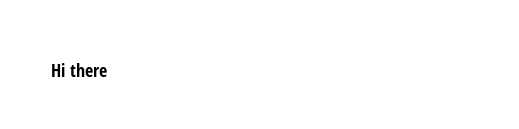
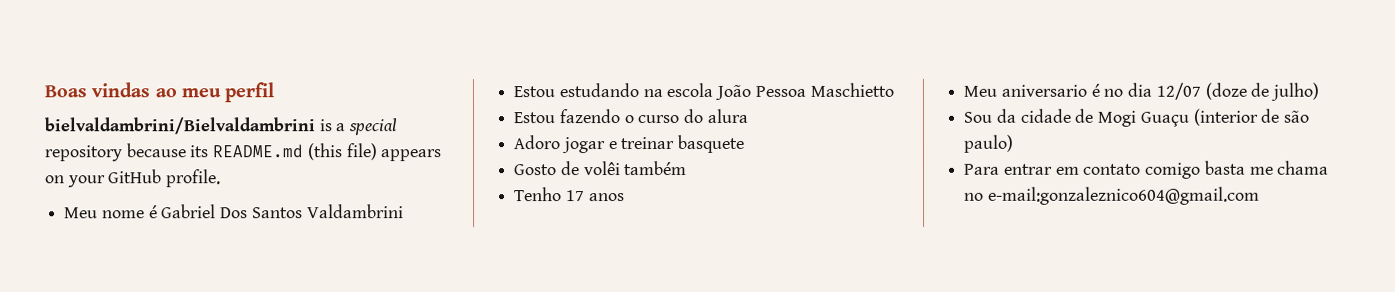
[51,63,107,77] Hi there -> [44,82,275,103] [44,117,398,136] [44,143,443,162] [45,169,222,188] [64,204,404,219] [513,82,894,100] [513,108,748,124] [513,134,746,154] [514,161,688,176] [514,187,625,202] [963,82,1320,101] [963,108,1310,127] [963,134,1015,153] [964,160,1330,179] [964,186,1260,205] Boas vindas ao meu perfil // bielvaldambrini/Bielvaldambrini is a special repository because its README.md (this file) appears on your GitHub profile. // Meu nome é Gabriel Dos Santos Valdambrini // Estou estudando na escola João Pessoa Maschietto // Estou fazendo o curso do alura // Adoro jogar e treinar basquete // Gosto de volêi também // Tenho 17 anos // Meu aniversario é no dia 12/07 (doze de julho) // Sou da cidade de Mogi Guaçu (interior de são paulo) // Para entrar em contato comigo basta me chama no e-mail:gonzaleznico604@gmail.com

